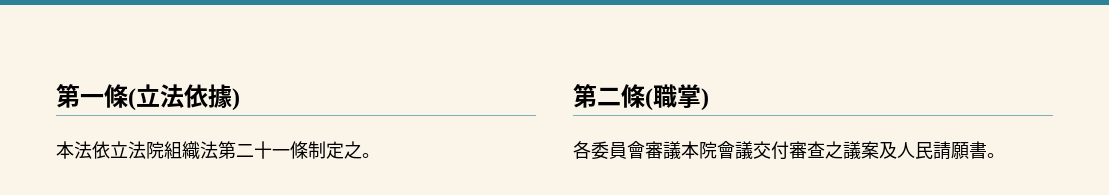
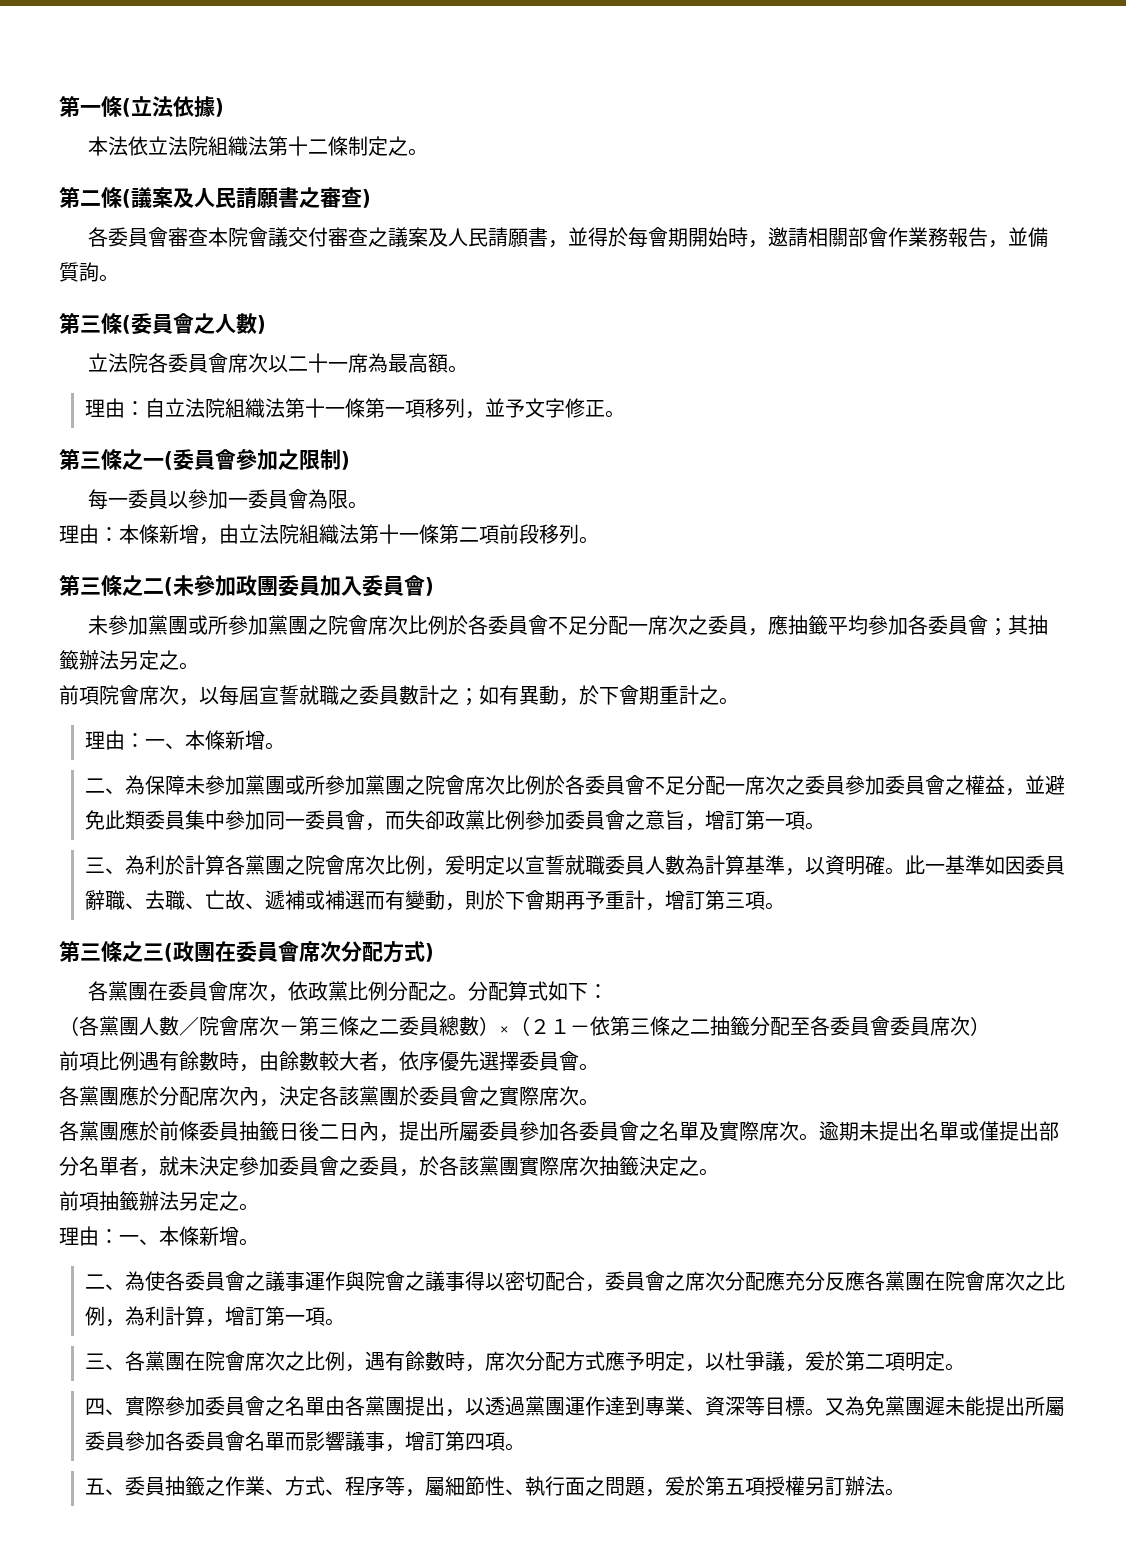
[236,141,290,159] 二十一 -> [288,136,329,156] 十二
[653,84,701,108] 職掌 -> [131,187,362,209] 議案及人民請願書之審查
[663,141,681,159] 議 -> [188,227,209,246] 查
(987, 150) none -> [548,227,1049,248] [59,262,119,282] [59,313,266,334] [88,353,469,373] [85,398,626,419] [59,449,350,470] [88,489,369,510] [59,524,599,545] [59,575,434,596] [88,615,1049,636] [59,650,199,670] [59,685,739,706] [85,730,286,750] [85,775,1066,796] [85,810,826,831] [85,855,1066,876] [85,890,786,911] [59,941,434,963] [88,981,609,1002] [59,1016,990,1036] [59,1051,599,1072] [59,1086,599,1107] [59,1121,1059,1142] [59,1156,719,1177] [59,1191,259,1211] [59,1226,259,1246] [85,1271,1066,1292] [85,1306,346,1327] [85,1351,966,1372] [85,1396,1066,1417] [85,1431,526,1452] [85,1476,886,1497] ，並得於每會期開始時，邀請相關部會作業務報告，並備質詢。 // 第三條(委員會之人數) // 立法院各委員會席次以二十一席為最高額。 // 理由：自立法院組織法第十一條第一項移列，並予文字修正。 // 第三條之一(委員會參加之限制) // 每一委員以參加一委員會為限。 // 理由：本條新增，由立法院組織法第十一條第二項前段移列。 // 第三條之二(未參加政團委員加入委員會) // 未參加黨團或所參加黨團之院會席次比例於各委員會不足分配一席次之委員，應抽籤平均參加各委員會；其抽籤辦法另定之。 // 前項院會席次，以每屆宣誓就職之委員數計之；如有異動，於下會期重計之。 // 理由：一、本條新增。 // 二、為保障未參加黨團或所參加黨團之院會席次比例於各委員會不足分配一席次之委員參加委員會之權益，並避免此類委員集中參加同一委員會，而失卻政黨比例參加委員會之意旨，增訂第一項。 // 三、為利於計算各黨團之院會席次比例，爰明定以宣誓就職委員人數為計算基準，以資明確。此一基準如因委員辭職、去職、亡故、遞補或補選而有變動，則於下會期再予重計，增訂第三項。 // 第三條之三(政團在委員會席次分配方式) // 各黨團在委員會席次，依政黨比例分配之。分配算式如下： // （各黨團人數／院會席次－第三條之二委員總數）×（２１－依第三條之二抽籤分配至各委員會委員席次） // 前項比例遇有餘數時，由餘數較大者，依序優先選擇委員會。 // 各黨團應於分配席次內，決定各該黨團於委員會之實際席次。 // 各黨團應於前條委員抽籤日後二日內，提出所屬委員參加各委員會之名單及實際席次。逾期未提出名單或僅提出部分名單者，就未決定參加委員會之委員，於各該黨團實際席次抽籤決定之。 // 前項抽籤辦法另定之。 // 理由：一、本條新增。 // 二、為使各委員會之議事運作與院會之議事得以密切配合，委員會之席次分配應充分反應各黨團在院會席次之比例，為利計算，增訂第一項。 // 三、各黨團在院會席次之比例，遇有餘數時，席次分配方式應予明定，以杜爭議，爰於第二項明定。 // 四、實際參加委員會之名單由各黨團提出，以透過黨團運作達到專業、資深等目標。又為免黨團遲未能提出所屬委員參加各委員會名單而影響議事，增訂第四項。 // 五、委員抽籤之作業、方式、程序等，屬細節性、執行面之問題，爰於第五項授權另訂辦法

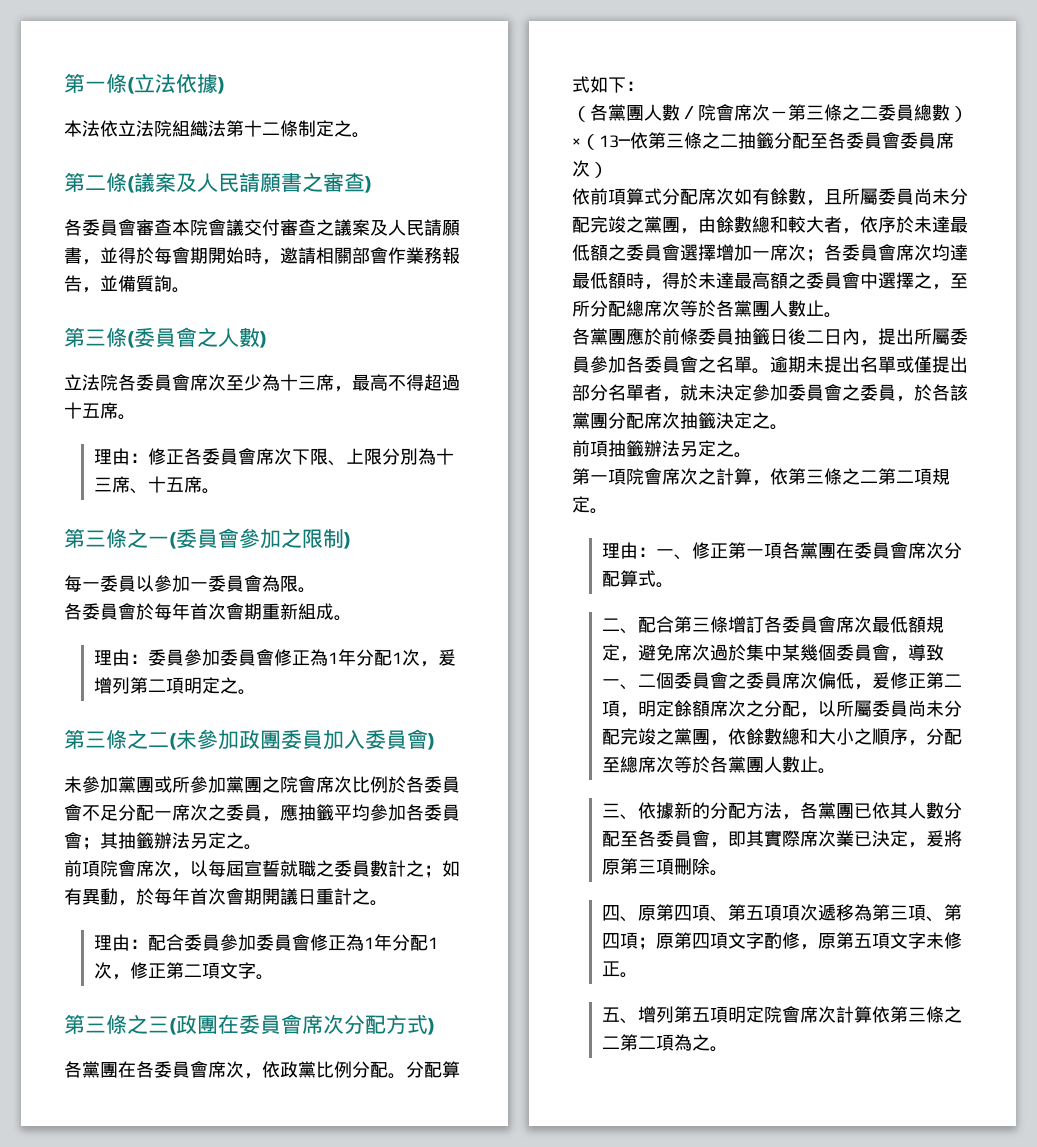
[268,353,469,373] [85,398,606,419] 以二十一席為最高額。 // 理由：自立法院組織法第十一條第一項移列，並予文字修正 -> [226,374,460,392] [64,402,136,420] [93,448,454,466] [93,476,202,494] 至少為十三席，最高不得超過十五席。 // 理由：修正各委員會席次下限、上限分別為十三席、十五席
[59,524,579,545] 理由：本條新增，由立法院組織法第十一條第二項前段移列 -> [64,603,352,621] [93,649,456,667] [93,677,238,694] 各委員會於每年首次會期重新組成。 // 理由：委員參加委員會修正為1年分配1次，爰增列第二項明定之
[599,685,659,705] 下會期 -> [154,888,316,905] 每年首次會期開議日
[145,730,286,750] [85,775,1066,796] [85,810,826,831] [85,855,1066,876] [85,890,766,911] 一、本條新增。 // 二、為保障未參加黨團或所參加黨團之院會席次比例於各委員會不足分配一席次之委員參加委員會之權益，並避免此類委員集中參加同一委員會，而失卻政黨比例參加委員會之意旨，增訂第一項。 // 三、為利於計算各黨團之院會席次比例，爰明定以宣誓就職委員人數為計算基準，以資明確。此一基準如因委員辭職、去職、亡故、遞補或補選而有變動，則於下會期再予重計，增訂第三項 -> [147,934,438,951] [93,962,256,980] 配合委員參加委員會修正為1年分配1次，修正第二項文字
(169, 991) none -> [136,1061,154,1078] 各
[428,981,449,1001] 之 -> (388, 1069) none
[530,1019,590,1034] ２１－ -> [599,135,630,148] 13─
[59,1051,239,1071] 前項比例遇有餘數時 -> [572,188,968,206] [572,216,680,233] 依前項算式分配席次如有餘數，且所屬委員尚未分配完竣之黨團
(319, 1061) none -> [752,216,788,233] 總和
[439,1051,599,1071] [59,1086,579,1107] 優先選擇委員會。 // 各黨團應於分配席次內，決定各該黨團於委員會之實際席次 -> [896,216,968,233] [572,244,968,262] [572,272,968,290] [572,300,824,317] 於未達最低額之委員會選擇增加一席次；各委員會席次均達最低額時，得於未達最高額之委員會中選擇之，至所分配總席次等於各黨團人數止
[699,1121,799,1141] 及實際席次 -> (752, 364) none
[519,1156,559,1176] 實際 -> [608,412,644,429] 分配
[59,1226,259,1246] [85,1271,1066,1292] [85,1306,346,1327] [85,1351,966,1372] [85,1396,1066,1417] [85,1431,526,1452] [85,1476,886,1497] 理由：一、本條新增。 // 二、為使各委員會之議事運作與院會之議事得以密切配合，委員會之席次分配應充分反應各黨團在院會席次之比例，為利計算，增訂第一項。 // 三、各黨團在院會席次之比例，遇有餘數時，席次分配方式應予明定，以杜爭議，爰於第二項明定。 // 四、實際參加委員會之名單由各黨團提出，以透過黨團運作達到專業、資深等目標。又為免黨團遲未能提出所屬委員參加各委員會名單而影響議事，增訂第四項。 // 五、委員抽籤之作業、方式、程序等，屬細節性、執行面之問題，爰於第五項授權另訂辦法 -> [572,468,950,486] [572,496,608,514] [601,542,962,560] [601,570,674,588] [601,616,944,634] [601,644,944,662] [601,672,962,690] [601,700,962,718] [601,728,962,746] [601,756,836,774] [601,802,962,820] [601,830,962,848] [601,858,728,876] [601,904,962,922] [601,932,962,950] [601,961,638,978] [601,1006,962,1024] [601,1034,710,1051] 第一項院會席次之計算，依第三條之二第二項規定。 // 理由：一、修正第一項各黨團在委員會席次分配算式。 // 二、配合第三條增訂各委員會席次最低額規定，避免席次過於集中某幾個委員會，導致一、二個委員會之委員席次偏低，爰修正第二項，明定餘額席次之分配，以所屬委員尚未分配完竣之黨團，依餘數總和大小之順序，分配至總席次等於各黨團人數止。 // 三、依據新的分配方法，各黨團已依其人數分配至各委員會，即其實際席次業已決定，爰將原第三項刪除。 // 四、原第四項、第五項項次遞移為第三項、第四項；原第四項文字酌修，原第五項文字未修正。 // 五、增列第五項明定院會席次計算依第三條之二第二項為之

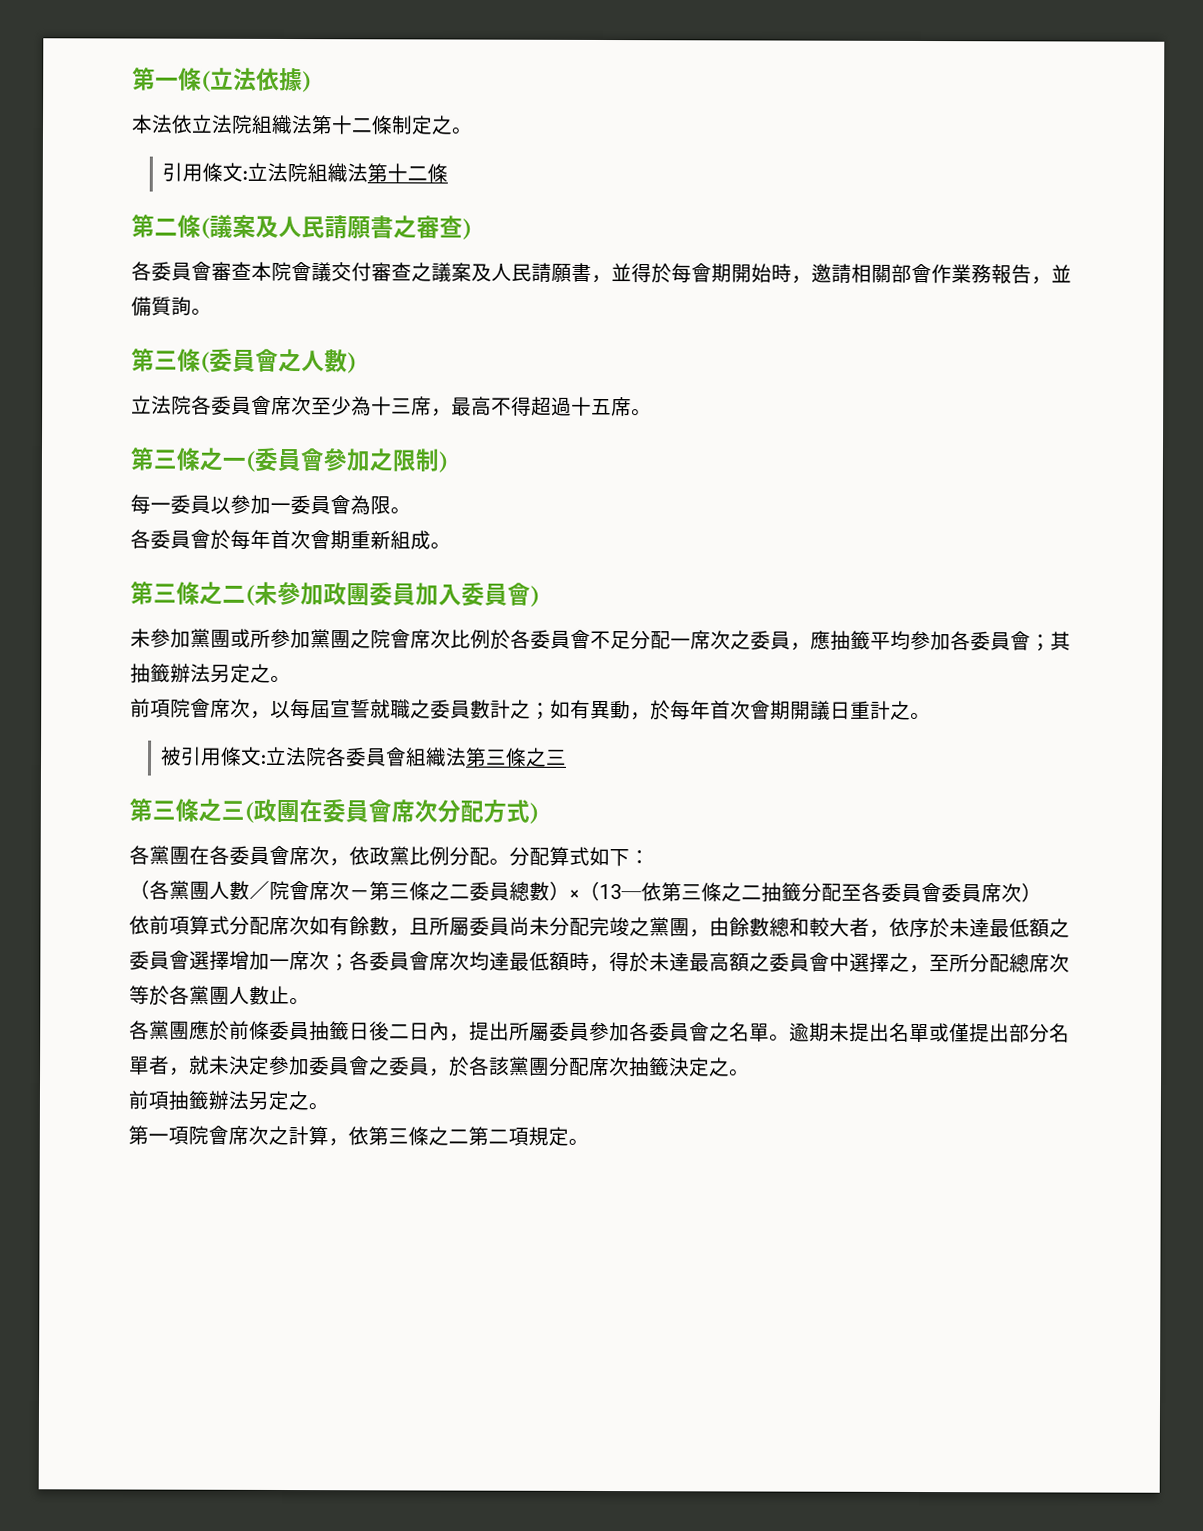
(370, 135) none -> [162,162,449,183] // 引用條文:立法院組織法第十二條
[93,448,454,466] [93,476,220,494] // 理由：修正各委員會席次下限、上限分別為十三席、十五席。 -> (652, 412) none
[93,649,456,667] [93,677,256,695] // 理由：委員參加委員會修正為1年分配1次，爰增列第二項明定之。 -> (451, 545) none
[93,934,438,951] [93,962,274,980] 理由：配合委員參加委員會修正為1年分配1次，修正第二項文字。 -> [160,746,568,767] 被引用條文:立法院各委員會組織法第三條之三
[601,542,962,560] [601,570,674,588] [601,616,944,634] [601,644,944,662] [601,672,962,690] [601,700,962,718] [601,728,962,746] [601,756,836,774] [601,802,962,820] [601,830,962,848] [601,858,728,876] [601,904,962,922] [601,932,962,950] [601,961,638,978] [601,1006,962,1024] [601,1034,728,1052] // 理由：一、修正第一項各黨團在委員會席次分配算式。 // 二、配合第三條增訂各委員會席次最低額規定，避免席次過於集中某幾個委員會，導致一、二個委員會之委員席次偏低，爰修正第二項，明定餘額席次之分配，以所屬委員尚未分配完竣之黨團，依餘數總和大小之順序，分配至總席次等於各黨團人數止。 // 三、依據新的分配方法，各黨團已依其人數分配至各委員會，即其實際席次業已決定，爰將原第三項刪除。 // 四、原第四項、第五項項次遞移為第三項、第四項；原第四項文字酌修，原第五項文字未修正。 // 五、增列第五項明定院會席次計算依第三條之二第二項為之。 -> (589, 1141) none

